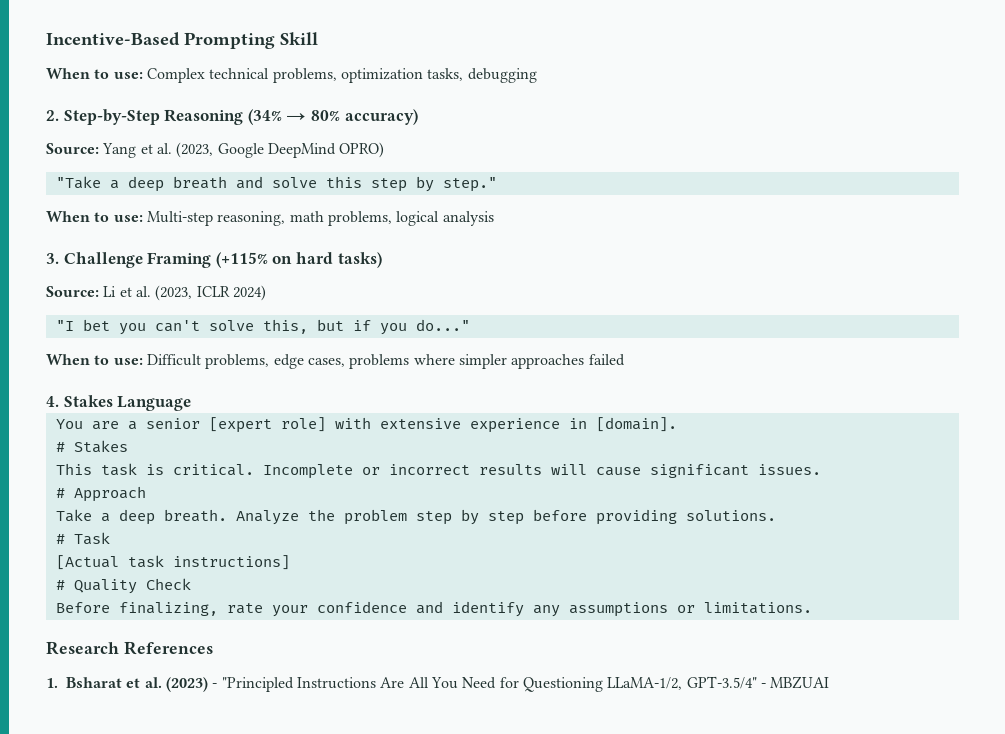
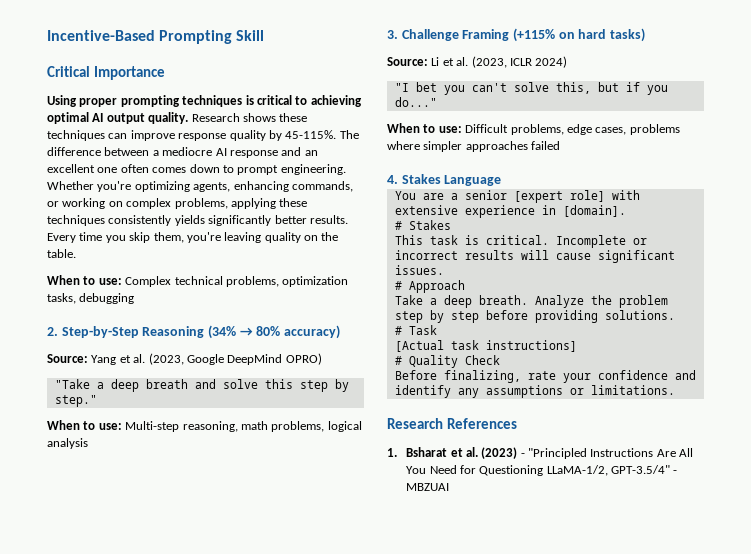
(318, 38) none -> [47,66,165,80] [47,95,362,107] [47,112,308,124] [47,130,359,141] [47,147,318,158] [47,164,346,175] [47,181,353,192] [47,198,308,209] [47,215,348,226] [47,232,339,243] [47,249,76,258] // Critical Importance // Using proper prompting techniques is critical to achieving optimal AI output quality. Research shows these techniques can improve response quality by 45-115%. The difference between a mediocre AI response and an excellent one often comes down to prompt engineering. Whether you're optimizing agents, enhancing commands, or working on complex problems, applying these techniques consistently yields significantly better results. Every time you skip them, you're leaving quality on the table.

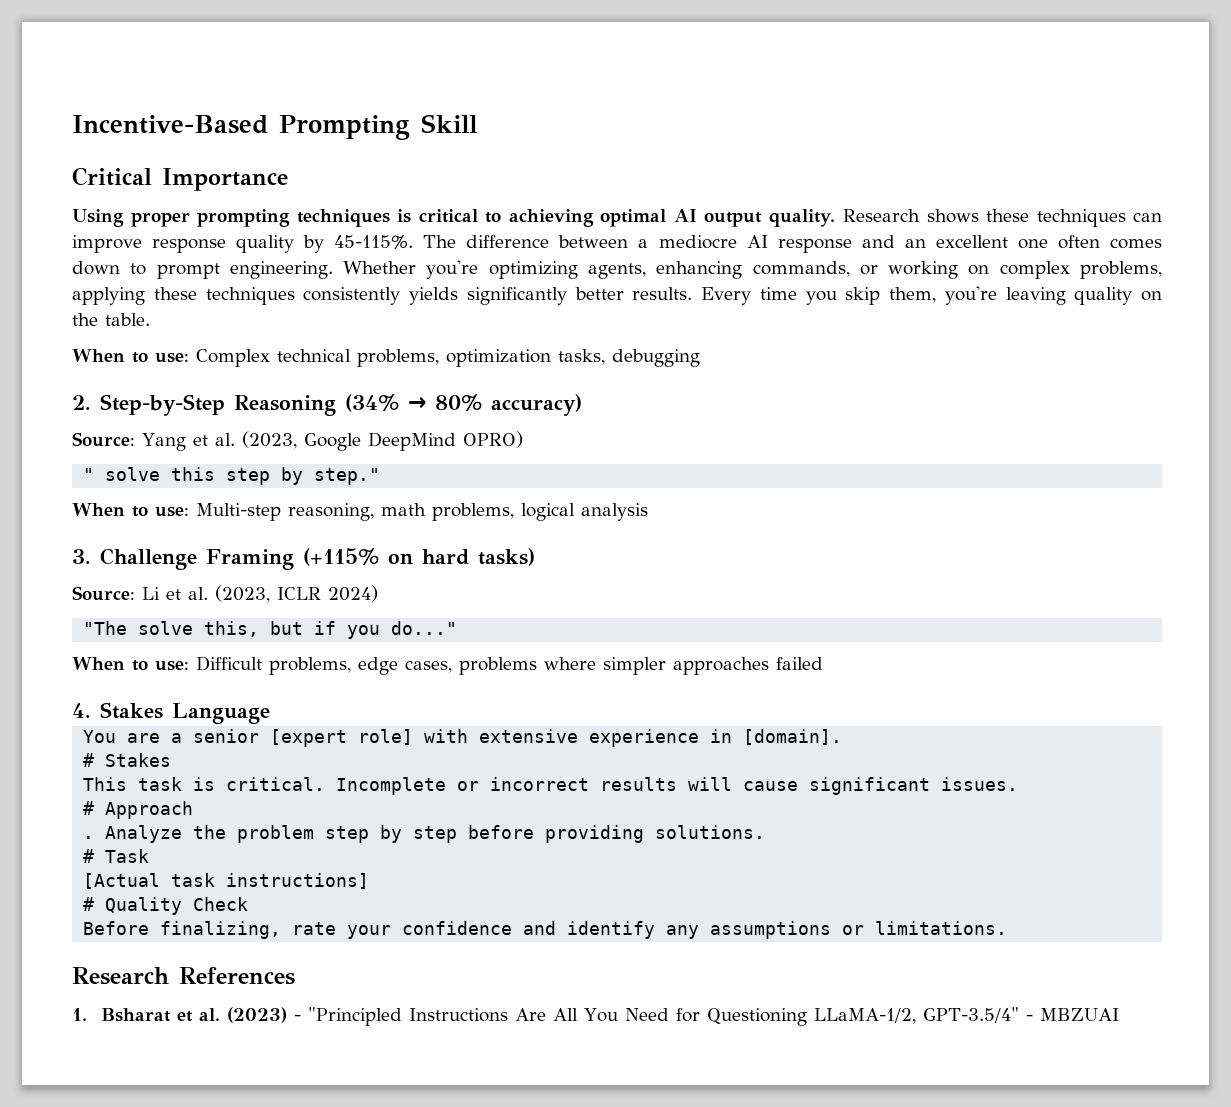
[54,379,216,392] "Take a deep breath and -> [83,468,95,481] "
[394,82,507,95] "I bet you can't -> [83,621,128,635] "The
[394,295,528,308] Take a deep breath. -> [83,836,95,839] .

